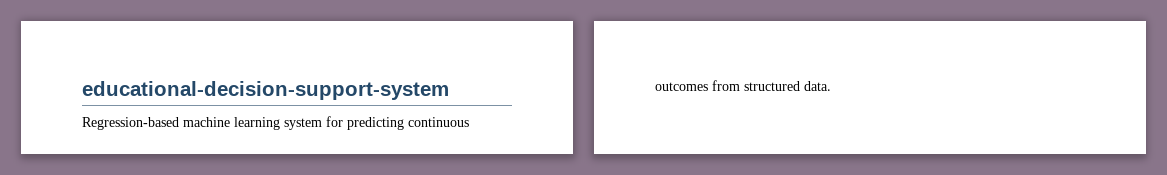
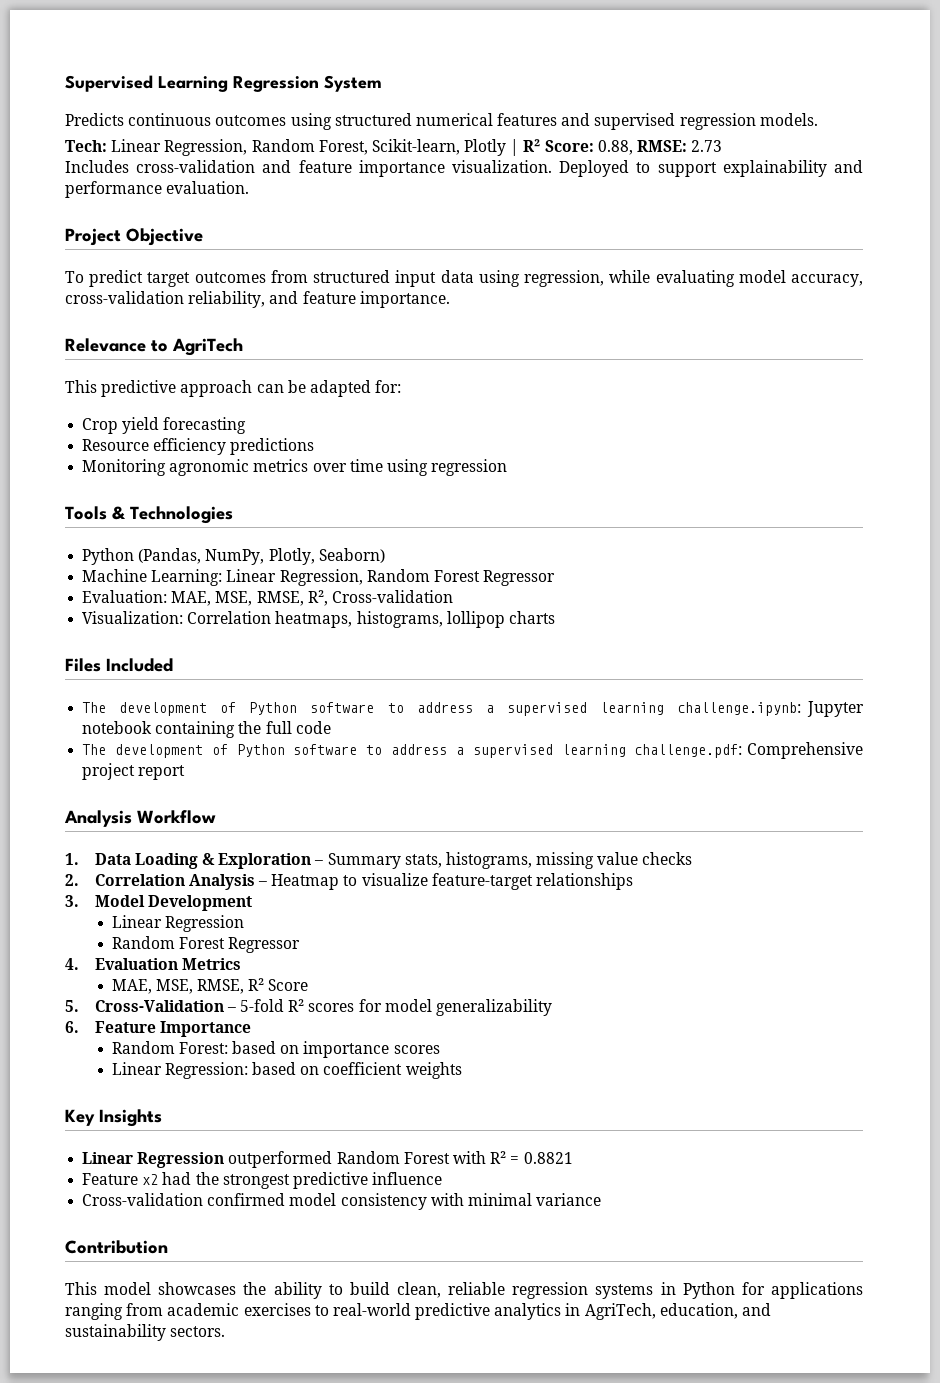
[82,81,449,100] [82,116,469,130] [655,80,831,91] educational-decision-support-system // Regression-based machine learning system for predicting continuous outcomes from structured data. -> [65,75,382,92] [65,113,818,130] [65,139,723,156] [65,160,864,177] [65,181,250,198] [65,228,203,246] [65,270,864,287] [65,291,450,308] [65,338,243,356] [65,380,402,397] [82,417,247,434] [82,438,315,455] [82,459,508,476] [65,506,233,524] [82,548,385,565] [82,569,556,586] [82,590,453,606] [82,611,555,628] [65,658,173,672] [82,701,864,717] [82,721,331,738] [82,742,864,759] [82,763,186,780] [64,810,216,827] [65,852,693,869] [65,873,633,890] [65,895,252,911] [111,915,244,932] [111,936,301,953] [65,958,241,970] [111,978,309,994] [65,999,552,1016] [65,1021,251,1037] [111,1041,440,1058] [111,1062,462,1079] [65,1109,162,1127] [82,1151,573,1168] [82,1172,443,1189] [82,1193,602,1210] [65,1240,168,1254] [65,1282,863,1299] [65,1303,772,1320] [65,1324,226,1341] Supervised Learning Regression System // Predicts continuous outcomes using structured numerical features and supervised regression models. // Tech: Linear Regression, Random Forest, Scikit-learn, Plotly | R² Score: 0.88, RMSE: 2.73 // Includes cross-validation and feature importance visualization. Deployed to support explainability and performance evaluation. // Project Objective // To predict target outcomes from structured input data using regression, while evaluating model accuracy, cross-validation reliability, and feature importance. // Relevance to AgriTech // This predictive approach can be adapted for: // Crop yield forecasting // Resource efficiency predictions // Monitoring agronomic metrics over time using regression // Tools & Technologies // Python (Pandas, NumPy, Plotly, Seaborn) // Machine Learning: Linear Regression, Random Forest Regressor // Evaluation: MAE, MSE, RMSE, R², Cross-validation // Visualization: Correlation heatmaps, histograms, lollipop charts // Files Included // The development of Python software to address a supervised learning challenge.ipynb: Jupyter notebook containing the full code // The development of Python software to address a supervised learning challenge.pdf: Comprehensive project report // Analysis Workflow // 1. Data Loading & Exploration – Summary stats, histograms, missing value checks // 2. Correlation Analysis – Heatmap to visualize feature-target relationships // 3. Model Development // Linear Regression // Random Forest Regressor // 4. Evaluation Metrics // MAE, MSE, RMSE, R² Score // 5. Cross-Validation – 5-fold R² scores for model generalizability // 6. Feature Importance // Random Forest: based on importance scores // Linear Regression: based on coefficient weights // Key Insights // Linear Regression outperformed Random Forest with R² = 0.8821 // Feature x2 had the strongest predictive influence // Cross-validation confirmed model consistency with minimal variance // Contribution // This model showcases the ability to build clean, reliable regression systems in Python for applications ranging from academic exercises to real-world predictive analytics in AgriTech, education, and sustainability sectors.

